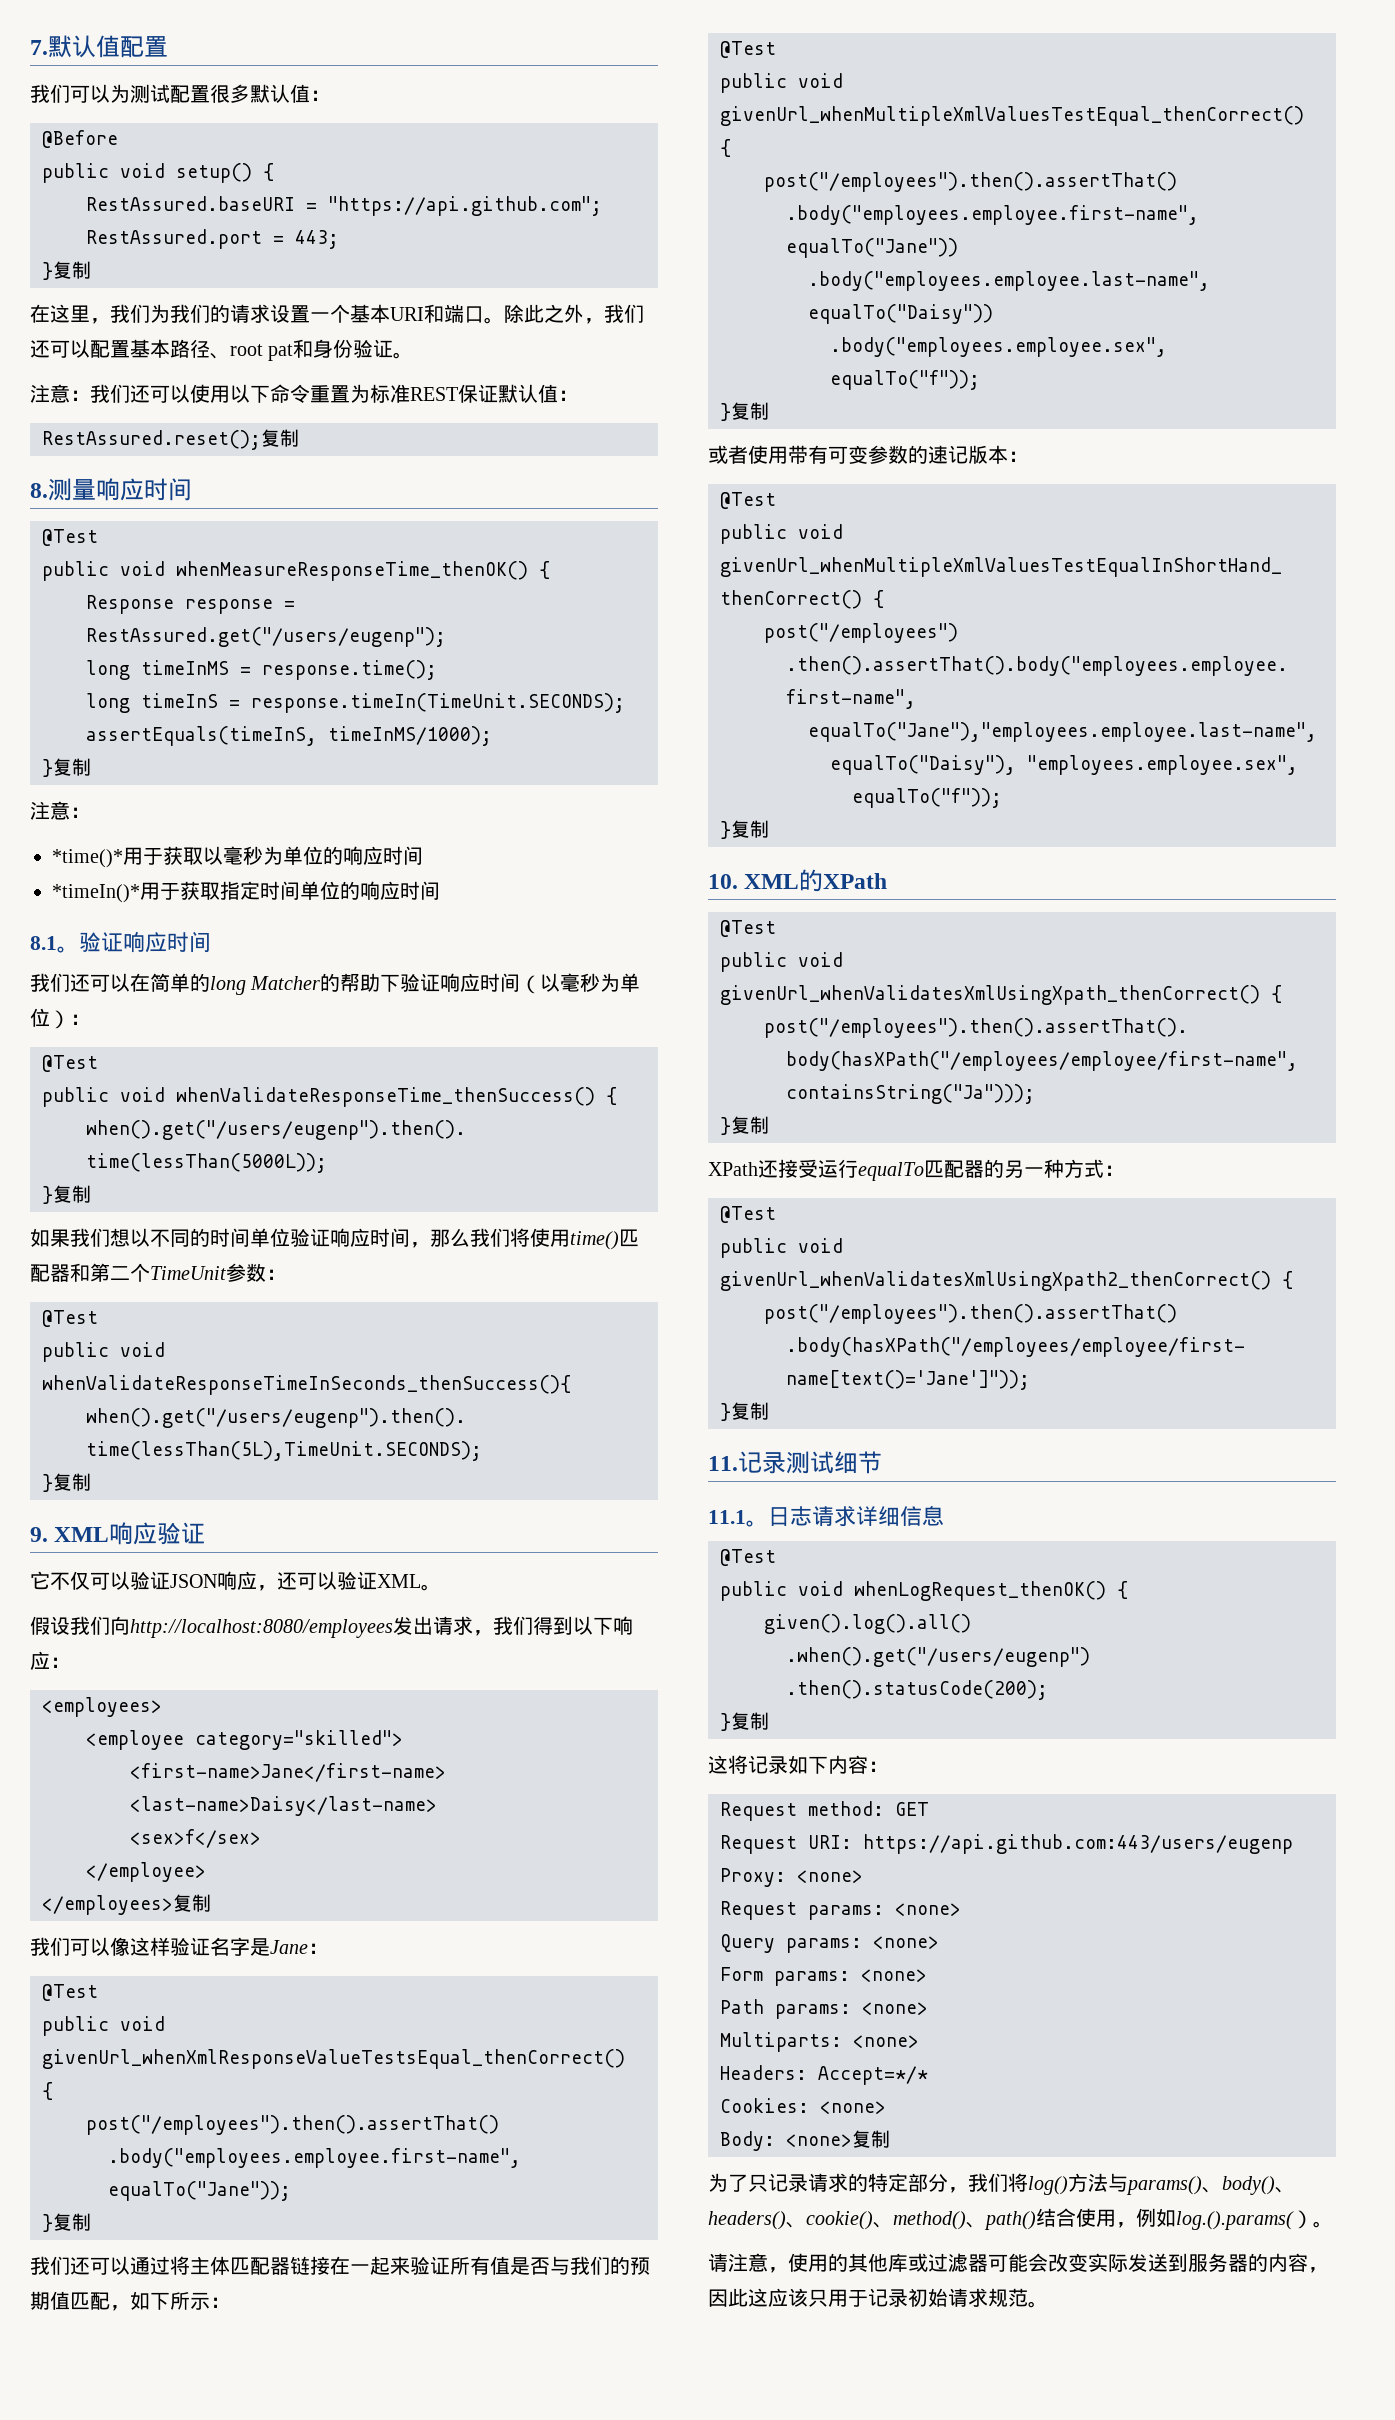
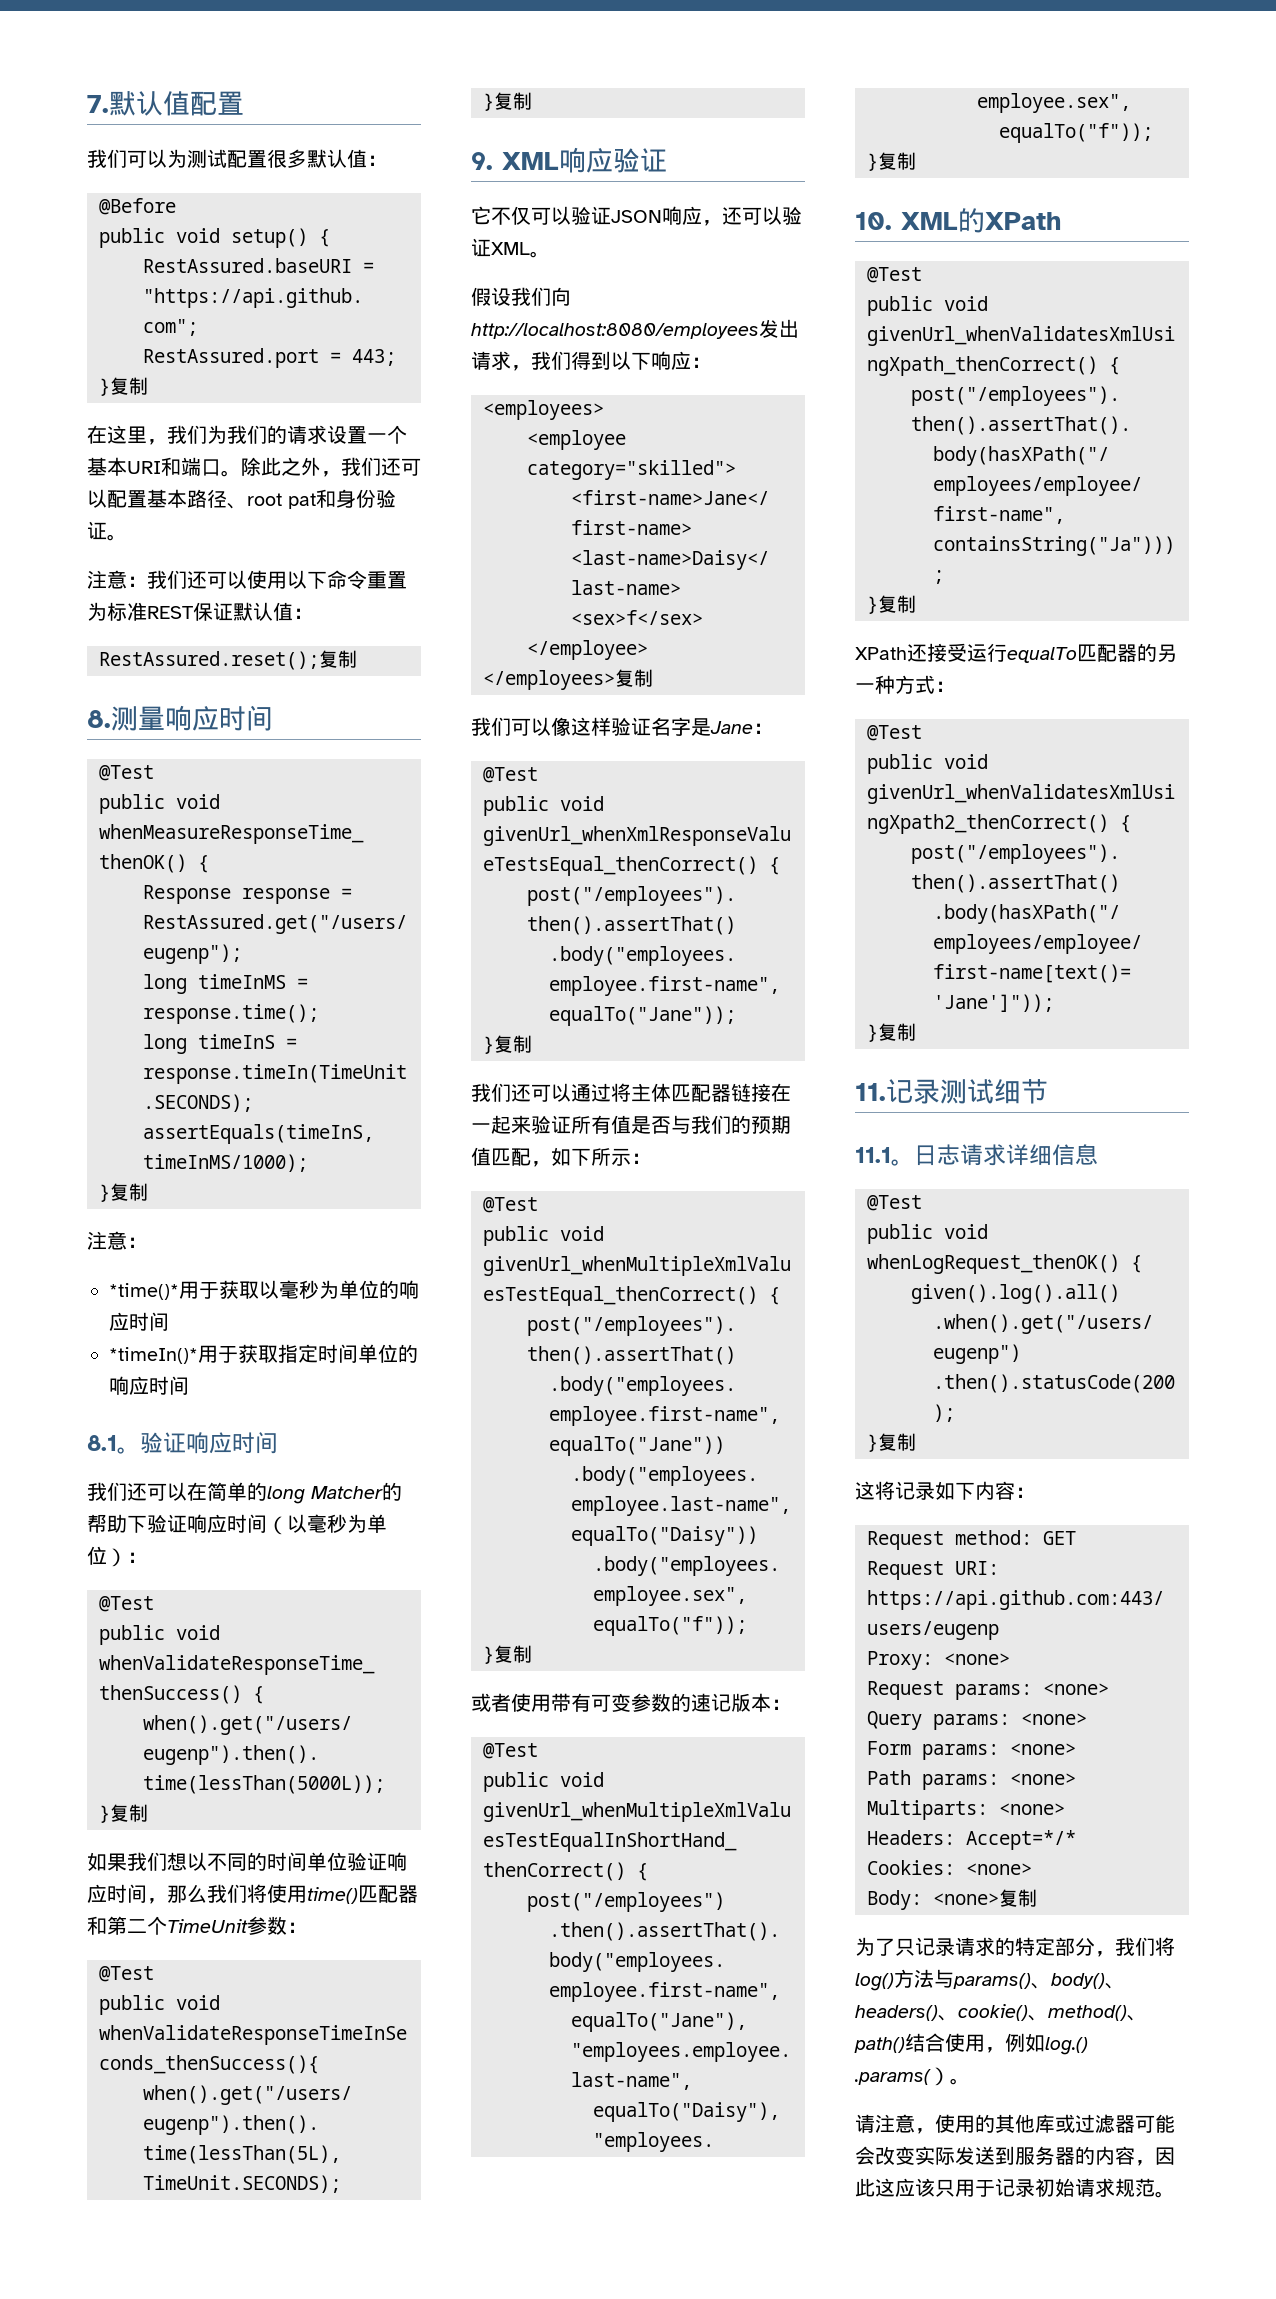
[1176,2211,1294,2230] log.().params( -> [1045,2037,1088,2055] [854,2069,931,2085] log.() .params(

